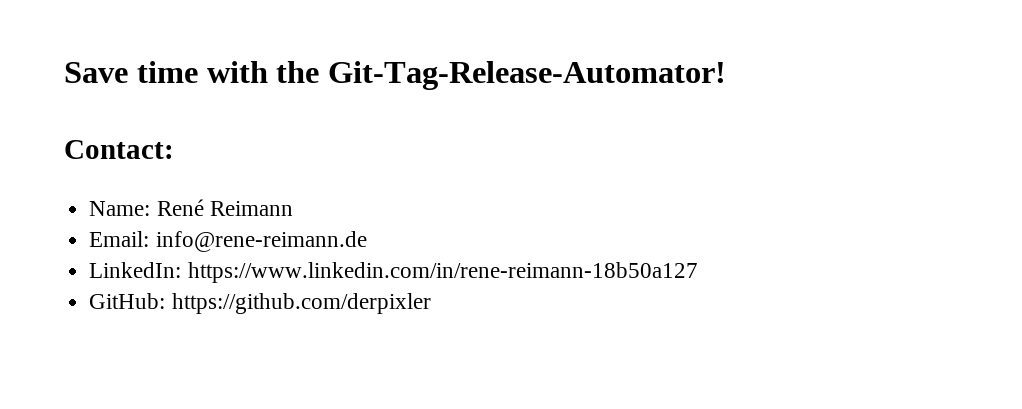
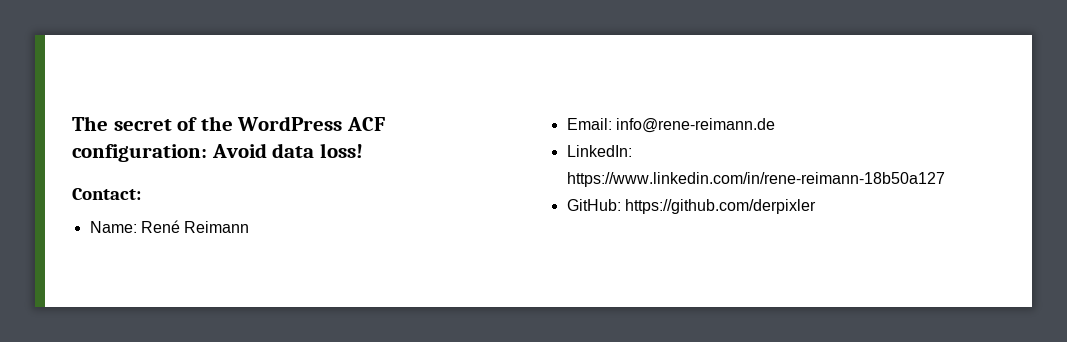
[64,61,727,90] Save time with the Git-Tag-Release-Automator! -> [72,116,385,131] [72,143,363,162] The secret of the WordPress ACF configuration: Avoid data loss!

